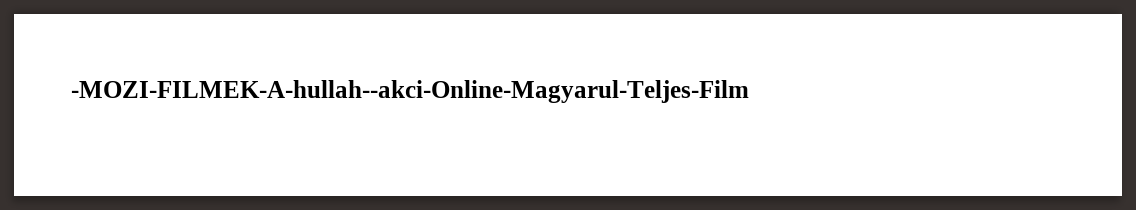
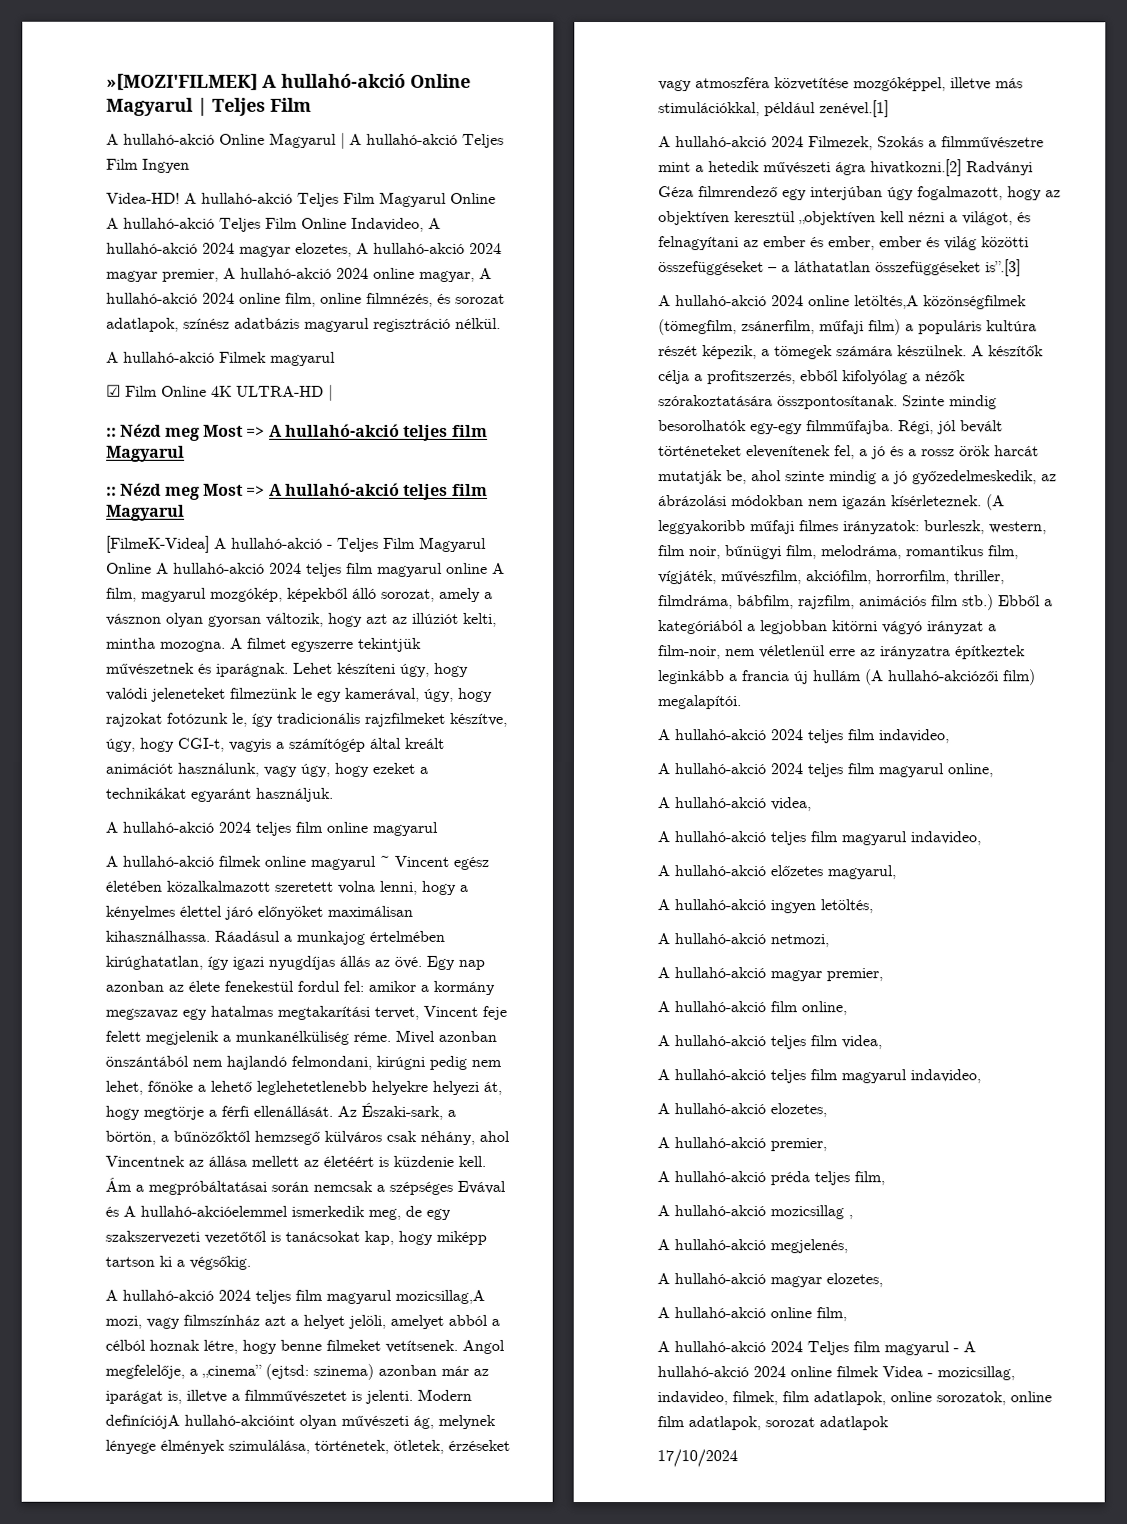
[71,80,749,103] -MOZI-FILMEK-A-hullah--akci-Online-Magyarul-Teljes-Film -> [106,73,471,91] [106,97,312,116] [106,132,504,149] [106,158,190,173] [106,191,496,207] [106,217,441,232] [106,242,502,257] [106,267,492,282] [106,292,505,307] [106,317,501,332] [106,351,336,366] [106,384,333,401] [106,423,488,441] [106,445,185,462] [106,482,488,500] [106,504,185,521] [106,535,487,553] [106,562,505,577] [106,587,493,602] [106,612,497,627] [106,637,422,652] [106,662,469,677] [106,687,493,702] [106,712,508,727] [106,737,445,752] [105,762,428,777] [105,787,333,802] [105,821,438,836] [105,855,489,870] [105,880,468,895] [105,905,413,920] [105,930,445,945] [105,955,485,970] [105,980,495,995] [105,1005,507,1020] [105,1029,497,1045] [105,1055,502,1070] [105,1080,502,1095] [105,1102,456,1120] [105,1130,510,1145] [105,1155,486,1167] [105,1177,506,1195] [105,1205,451,1220] [105,1230,487,1245] [105,1255,251,1270] [105,1289,485,1304] [105,1314,500,1329] [105,1339,505,1354] [105,1363,489,1380] [105,1388,472,1404] [105,1414,496,1429] [105,1439,510,1454] [658,77,1023,92] [658,100,889,118] [658,136,1044,151] [658,159,1033,177] [658,186,1061,201] [658,211,1031,226] [658,236,1029,251] [658,259,1021,277] [658,295,1027,310] [658,319,1037,336] [658,345,1044,360] [658,370,966,385] [658,395,997,410] [658,420,1003,435] [658,445,1039,460] [658,470,1057,485] [658,494,1005,511] [658,520,1047,535] [658,545,1019,560] [658,570,1005,585] [658,594,1053,611] [658,620,997,635] [658,645,1026,660] [658,669,1036,686] [658,695,742,710] [658,729,950,744] [657,763,993,778] [657,797,811,812] [657,831,981,846] [657,865,896,880] [657,899,873,914] [657,933,829,948] [657,967,883,982] [657,1001,847,1016] [657,1035,882,1050] [657,1069,981,1084] [657,1103,827,1118] [657,1137,827,1152] [657,1171,885,1186] [657,1205,853,1220] [657,1239,848,1254] [657,1273,883,1288] [657,1307,847,1322] [657,1341,976,1356] [657,1366,1015,1381] [657,1391,1052,1406] [657,1416,889,1431] [657,1449,738,1468] »[MOZI'FILMEK] A hullahó-akció Online Magyarul | Teljes Film // A hullahó-akció Online Magyarul | A hullahó-akció Teljes Film Ingyen // Videa-HD! A hullahó-akció Teljes Film Magyarul Online A hullahó-akció Teljes Film Online Indavideo, A hullahó-akció 2024 magyar elozetes, A hullahó-akció 2024 magyar premier, A hullahó-akció 2024 online magyar, A hullahó-akció 2024 online film, online filmnézés, és sorozat adatlapok, színész adatbázis magyarul regisztráció nélkül. // A hullahó-akció Filmek magyarul // ☑ Film Online 4K ULTRA-HD | // :: Nézd meg Most => A hullahó-akció teljes film Magyarul // :: Nézd meg Most => A hullahó-akció teljes film Magyarul // [FilmeK-Videa] A hullahó-akció - Teljes Film Magyarul Online A hullahó-akció 2024 teljes film magyarul online A film, magyarul mozgókép, képekből álló sorozat, amely a vásznon olyan gyorsan változik, hogy azt az illúziót kelti, mintha mozogna. A filmet egyszerre tekintjük művészetnek és iparágnak. Lehet készíteni úgy, hogy valódi jeleneteket filmezünk le egy kamerával, úgy, hogy rajzokat fotózunk le, így tradicionális rajzfilmeket készítve, úgy, hogy CGI-t, vagyis a számítógép által kreált animációt használunk, vagy úgy, hogy ezeket a technikákat egyaránt használjuk. // A hullahó-akció 2024 teljes film online magyarul // A hullahó-akció filmek online magyarul ~ Vincent egész életében közalkalmazott szeretett volna lenni, hogy a kényelmes élettel járó előnyöket maximálisan kihasználhassa. Ráadásul a munkajog értelmében kirúghatatlan, így igazi nyugdíjas állás az övé. Egy nap azonban az élete fenekestül fordul fel: amikor a kormány megszavaz egy hatalmas megtakarítási tervet, Vincent feje felett megjelenik a munkanélküliség réme. Mivel azonban önszántából nem hajlandó felmondani, kirúgni pedig nem lehet, főnöke a lehető leglehetetlenebb helyekre helyezi át, hogy megtörje a férfi ellenállását. Az Északi-sark, a börtön, a bűnözőktől hemzsegő külváros csak néhány, ahol Vincentnek az állása mellett az életéért is küzdenie kell. Ám a megpróbáltatásai során nemcsak a szépséges Evával és A hullahó-akcióelemmel ismerkedik meg, de egy szakszervezeti vezetőtől is tanácsokat kap, hogy miképp tartson ki a végsőkig. // A hullahó-akció 2024 teljes film magyarul mozicsillag,A mozi, vagy filmszínház azt a helyet jelöli, amelyet abból a célból hoznak létre, hogy benne filmeket vetítsenek. Angol megfelelője, a „cinema” (ejtsd: szinema) azonban már az iparágat is, illetve a filmművészetet is jelenti. Modern definíciójA hullahó-akcióint olyan művészeti ág, melynek lényege élmények szimulálása, történetek, ötletek, érzéseket vagy atmoszféra közvetítése mozgóképpel, illetve más stimulációkkal, például zenével.[1] // A hullahó-akció 2024 Filmezek, Szokás a filmművészetre mint a hetedik művészeti ágra hivatkozni.[2] Radványi Géza filmrendező egy interjúban úgy fogalmazott, hogy az objektíven keresztül „objektíven kell nézni a világot, és felnagyítani az ember és ember, ember és világ közötti összefüggéseket – a láthatatlan összefüggéseket is”.[3] // A hullahó-akció 2024 online letöltés,A közönségfilmek (tömegfilm, zsánerfilm, műfaji film) a populáris kultúra részét képezik, a tömegek számára készülnek. A készítők célja a profitszerzés, ebből kifolyólag a nézők szórakoztatására összpontosítanak. Szinte mindig besorolhatók egy-egy filmműfajba. Régi, jól bevált történeteket elevenítenek fel, a jó és a rossz örök harcát mutatják be, ahol szinte mindig a jó győzedelmeskedik, az ábrázolási módokban nem igazán kísérleteznek. (A leggyakoribb műfaji filmes irányzatok: burleszk, western, film noir, bűnügyi film, melodráma, romantikus film, vígjáték, művészfilm, akciófilm, horrorfilm, thriller, filmdráma, bábfilm, rajzfilm, animációs film stb.) Ebből a kategóriából a legjobban kitörni vágyó irányzat a film-noir, nem véletlenül erre az irányzatra építkeztek leginkább a francia új hullám (A hullahó-akciózői film) megalapítói. // A hullahó-akció 2024 teljes film indavideo, // A hullahó-akció 2024 teljes film magyarul online, // A hullahó-akció videa, // A hullahó-akció teljes film magyarul indavideo, // A hullahó-akció előzetes magyarul, // A hullahó-akció ingyen letöltés, // A hullahó-akció netmozi, // A hullahó-akció magyar premier, // A hullahó-akció film online, // A hullahó-akció teljes film videa, // A hullahó-akció teljes film magyarul indavideo, // A hullahó-akció elozetes, // A hullahó-akció premier, // A hullahó-akció préda teljes film, // A hullahó-akció mozicsillag , // A hullahó-akció megjelenés, // A hullahó-akció magyar elozetes, // A hullahó-akció online film, // A hullahó-akció 2024 Teljes film magyarul - A hullahó-akció 2024 online filmek Videa - mozicsillag, indavideo, filmek, film adatlapok, online sorozatok, online film adatlapok, sorozat adatlapok // 17/10/2024

